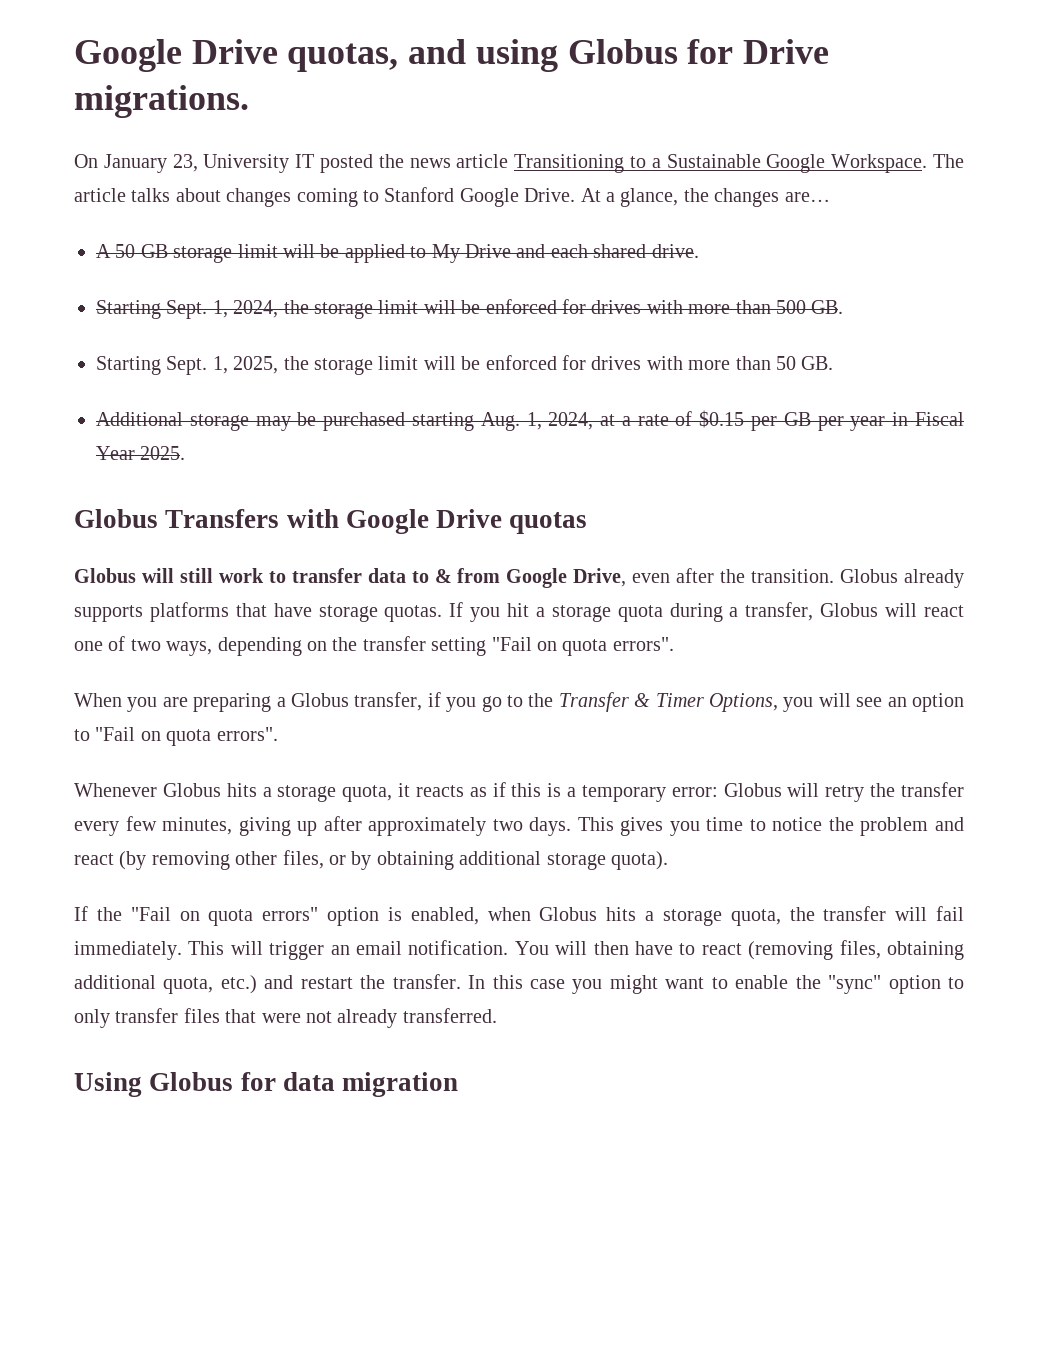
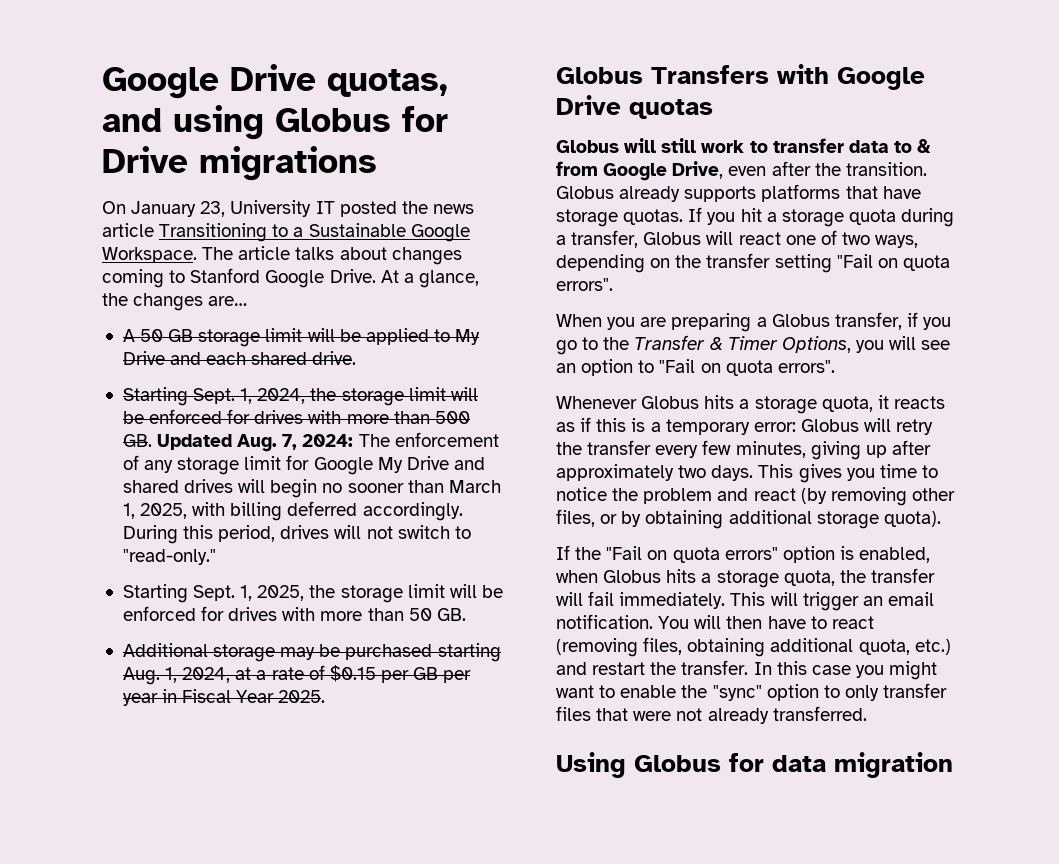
[74,85,249,118] migrations. -> [199,146,377,181] migrations
(844, 307) none -> [157,432,499,452] [122,455,485,475] [122,479,501,498] [122,501,463,521] [122,525,471,544] [122,549,216,565] Updated Aug. 7, 2024: The enforcement of any storage limit for Google My Drive and shared drives will begin no sooner than March 1, 2025, with billing deferred accordingly. During this period, drives will not switch to "read-only."

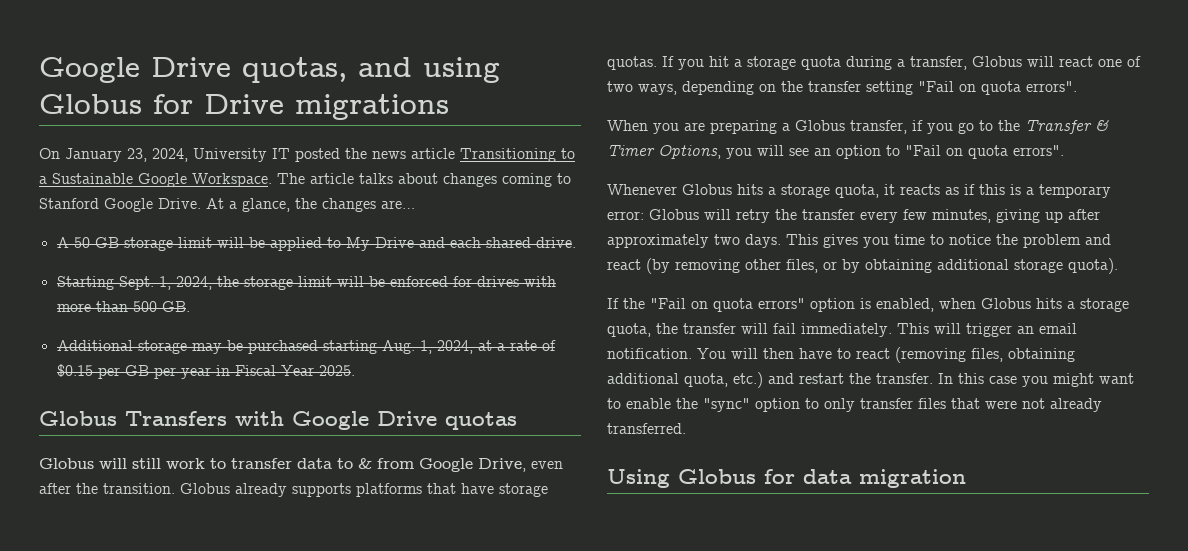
(226, 209) none -> [152,148,188,162] 2024,
[157,432,499,452] [122,455,485,475] [122,479,501,498] [122,501,463,521] [122,525,471,544] [122,549,216,565] [122,584,503,603] [122,606,466,621] Updated Aug. 7, 2024: The enforcement of any storage limit for Google My Drive and shared drives will begin no sooner than March 1, 2025, with billing deferred accordingly. During this period, drives will not switch to "read-only." // Starting Sept. 1, 2025, the storage limit will be enforced for drives with more than 50 GB. -> (190, 306) none

